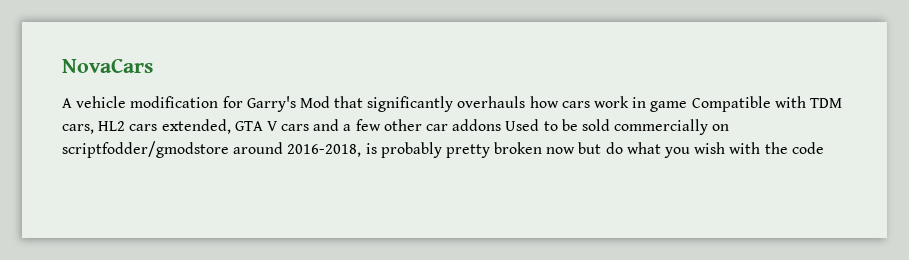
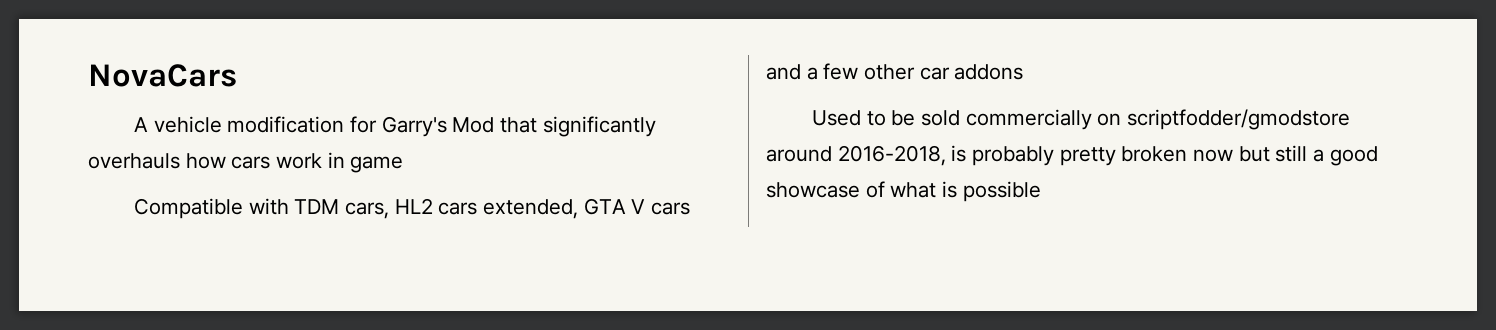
(688, 106) none -> (404, 164) //
(502, 125) none -> (1024, 72) //
[605,142,824,158] do what you wish with the code -> [1275,145,1378,166] [766,181,1041,202] still a good showcase of what is possible

